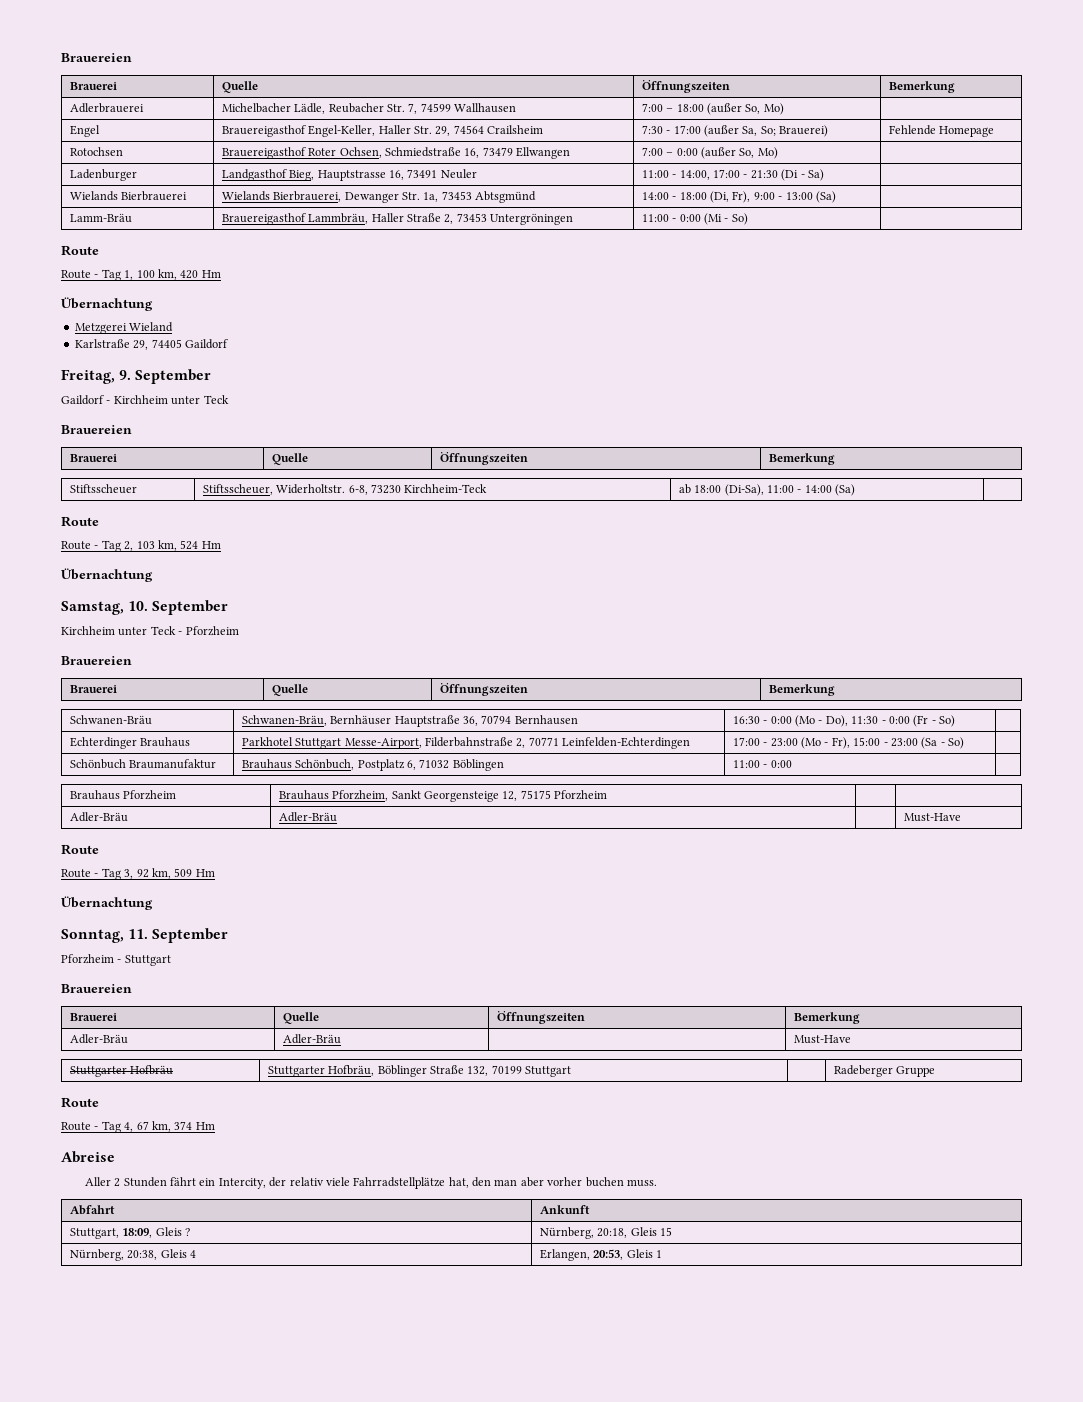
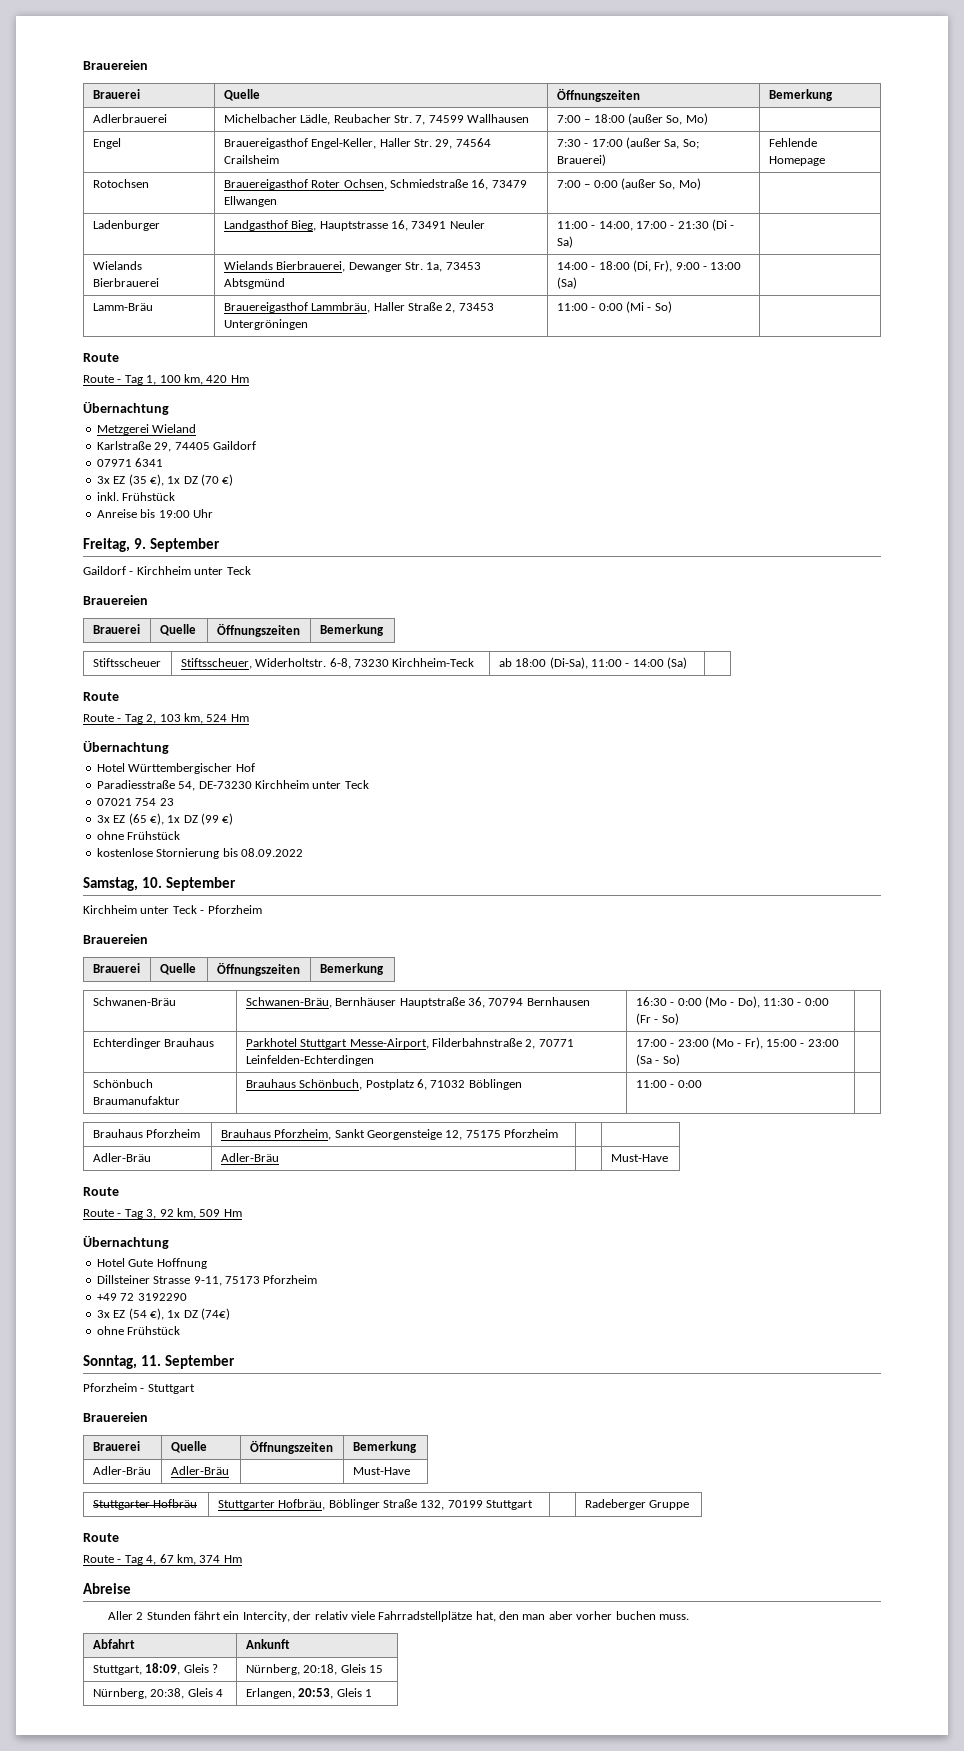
(228, 344) none -> [96,458,164,467] [96,474,234,486] [96,492,176,501] [96,509,213,518] // 07971 6341 // 3x EZ (35 €), 1x DZ (70 €) // inkl. Frühstück // Anreise bis 19:00 Uhr
(153, 575) none -> [96,763,255,774] [96,780,369,791] [96,798,174,806] [96,813,234,825] [96,831,181,840] [96,848,303,859] // Hotel Württembergischer Hof // Paradiesstraße 54, DE-73230 Kirchheim unter Teck // 07021 754 23 // 3x EZ (65 €), 1x DZ (99 €) // ohne Frühstück // kostenlose Stornierung bis 08.09.2022
(153, 903) none -> [96,1258,207,1269] [96,1275,318,1286] [96,1293,187,1301] [96,1308,230,1320] [96,1326,181,1335] // Hotel Gute Hoffnung // Dillsteiner Strasse 9-11, 75173 Pforzheim // +49 72 3192290 // 3x EZ (54 €), 1x DZ (74€) // ohne Frühstück

